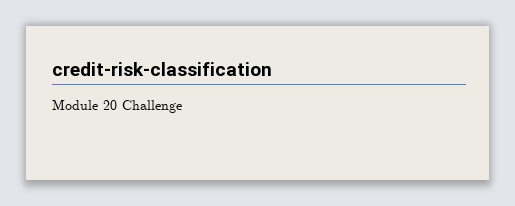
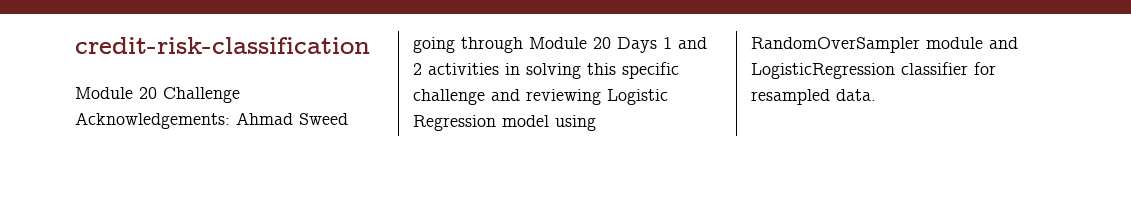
(182, 106) none -> [75,112,348,129] [413,37,707,53] [413,62,679,79] [413,89,668,105] [413,115,596,131] [751,37,1018,53] [751,62,996,79] [751,89,876,105] Acknowledgements: Ahmad Sweed going through Module 20 Days 1 and 2 activities in solving this specific challenge and reviewing Logistic Regression model using RandomOverSampler module and LogisticRegression classifier for resampled data.

